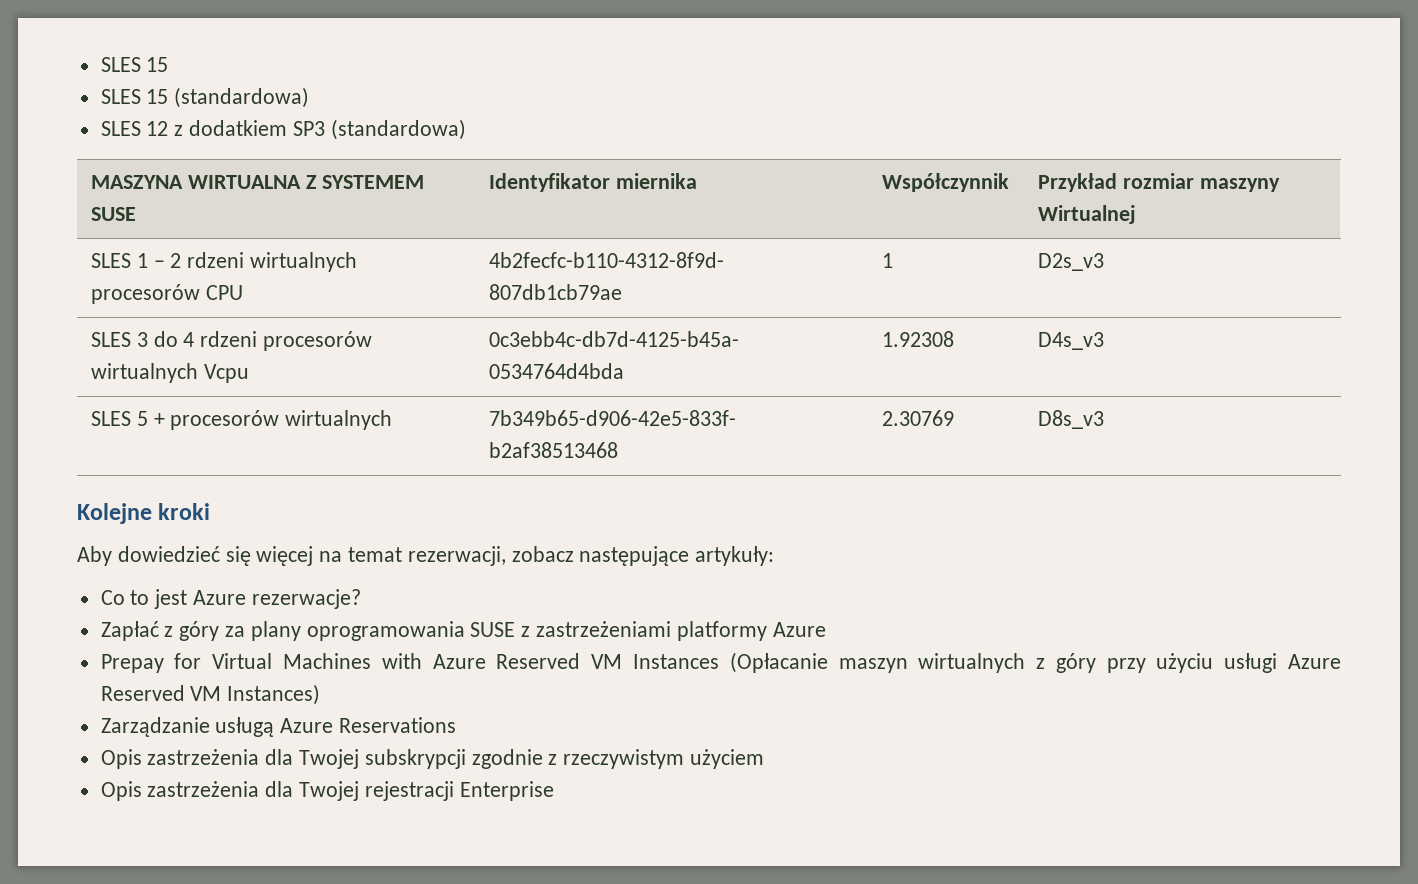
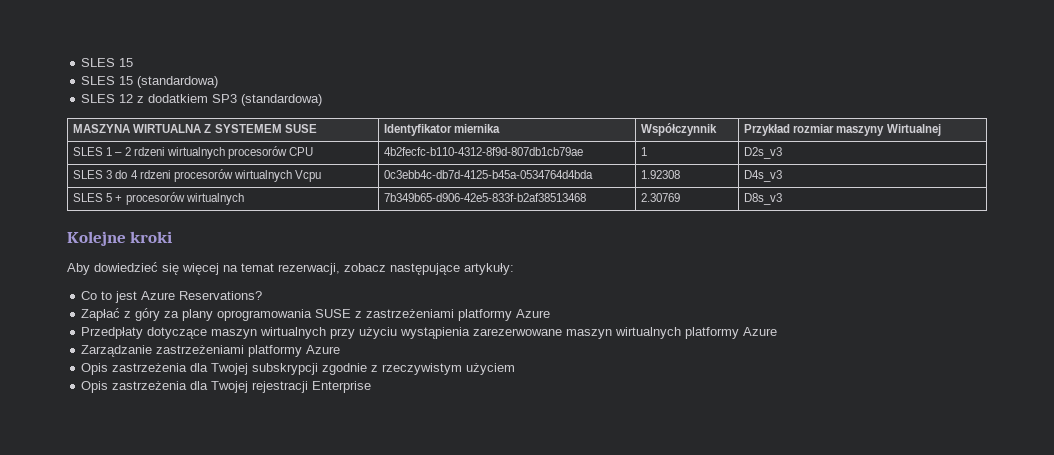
[251,589,361,609] rezerwacje? -> [179,291,263,300] Reservations?
[100,652,1341,673] [100,684,321,705] Prepay for Virtual Machines with Azure Reserved VM Instances (Opłacanie maszyn wirtualnych z góry przy użyciu usługi Azure Reserved VM Instances) -> [81,327,778,339] Przedpłaty dotyczące maszyn wirtualnych przy użyciu wystąpienia zarezerwowane maszyn wirtualnych platformy Azure
[215,717,457,737] usługą Azure Reservations -> [156,345,341,357] zastrzeżeniami platformy Azure

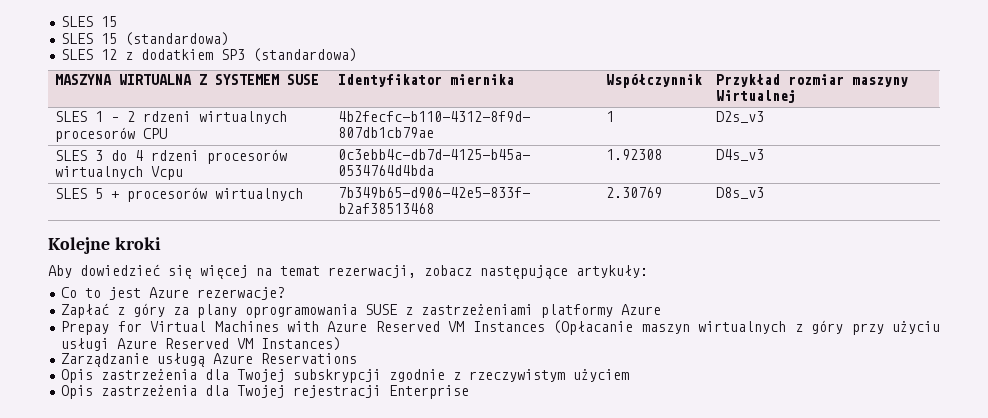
[179,291,263,300] Reservations? -> [197,287,286,300] rezerwacje?
[81,327,778,339] Przedpłaty dotyczące maszyn wirtualnych przy użyciu wystąpienia zarezerwowane maszyn wirtualnych platformy Azure -> [61,320,941,335] [61,337,342,351] Prepay for Virtual Machines with Azure Reserved VM Instances (Opłacanie maszyn wirtualnych z góry przy użyciu usługi Azure Reserved VM Instances)
[156,345,341,357] zastrzeżeniami platformy Azure -> [157,353,358,367] usługą Azure Reservations

